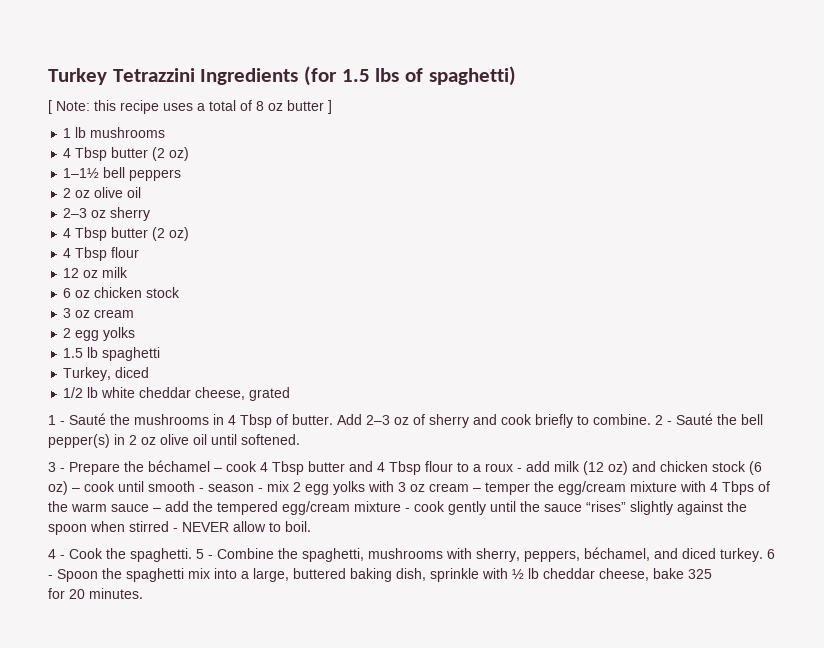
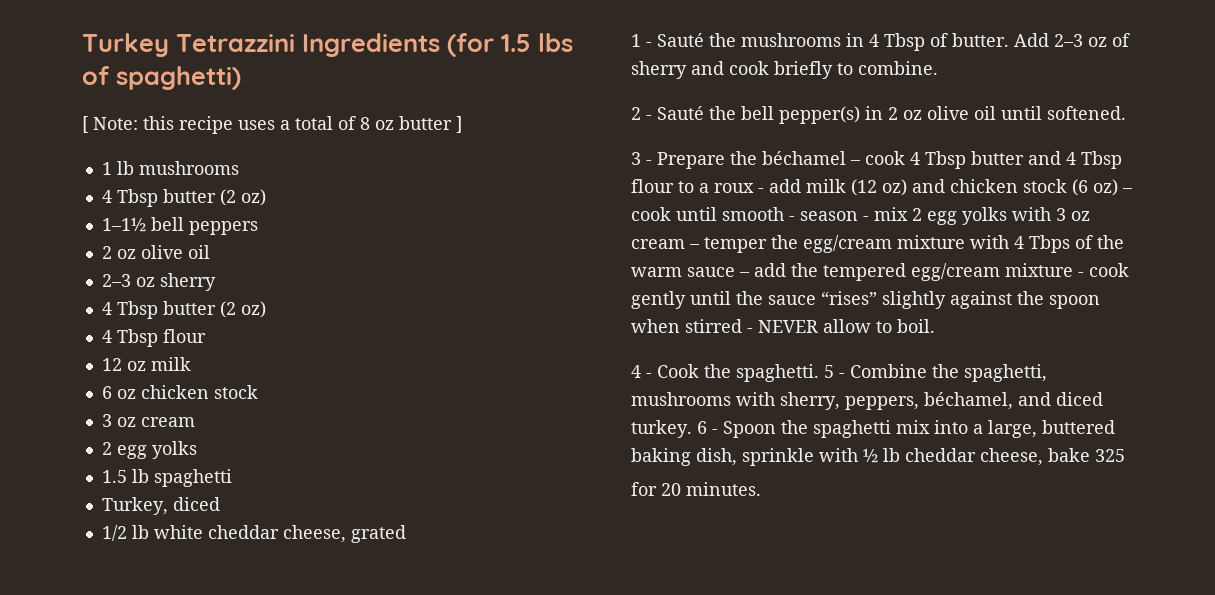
(651, 419) none -> (938, 68) //

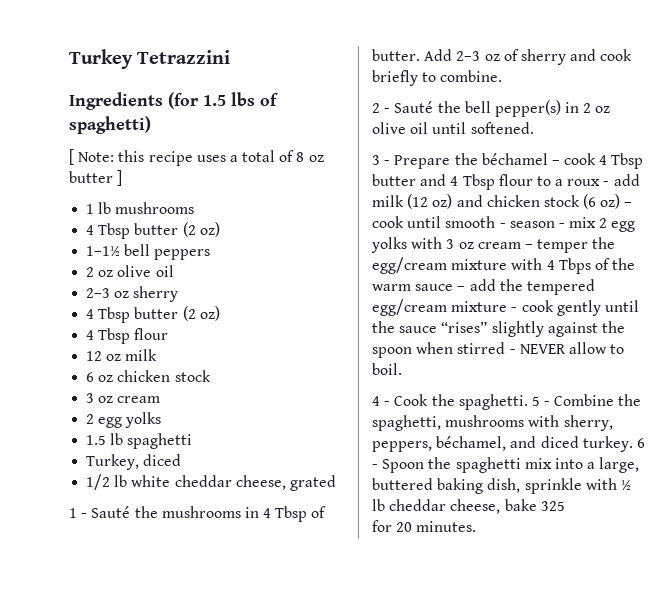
(295, 43) none -> (231, 57) //

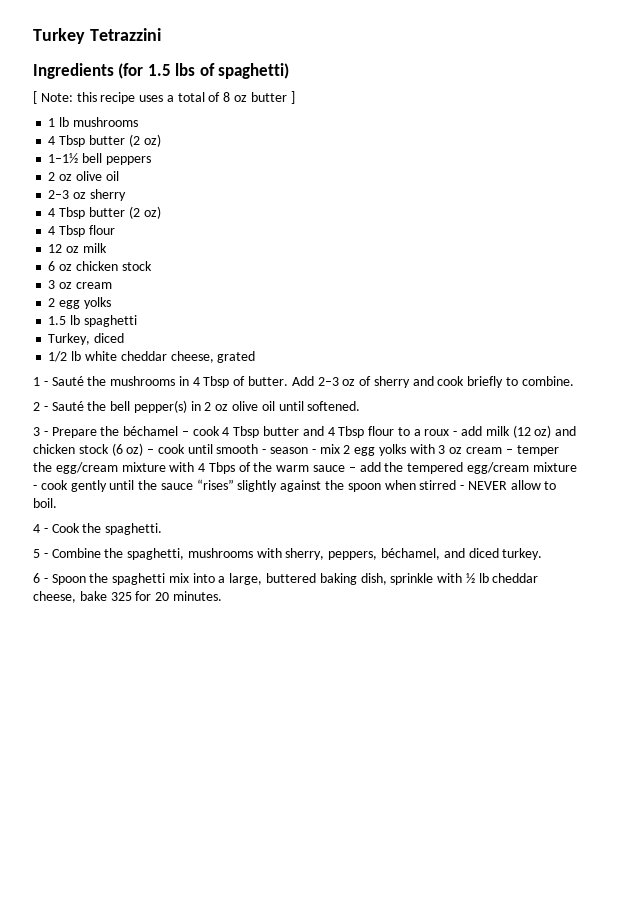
(528, 402) none -> (163, 529) //
(633, 444) none -> (543, 554) //
(565, 506) // -> (132, 596) none

